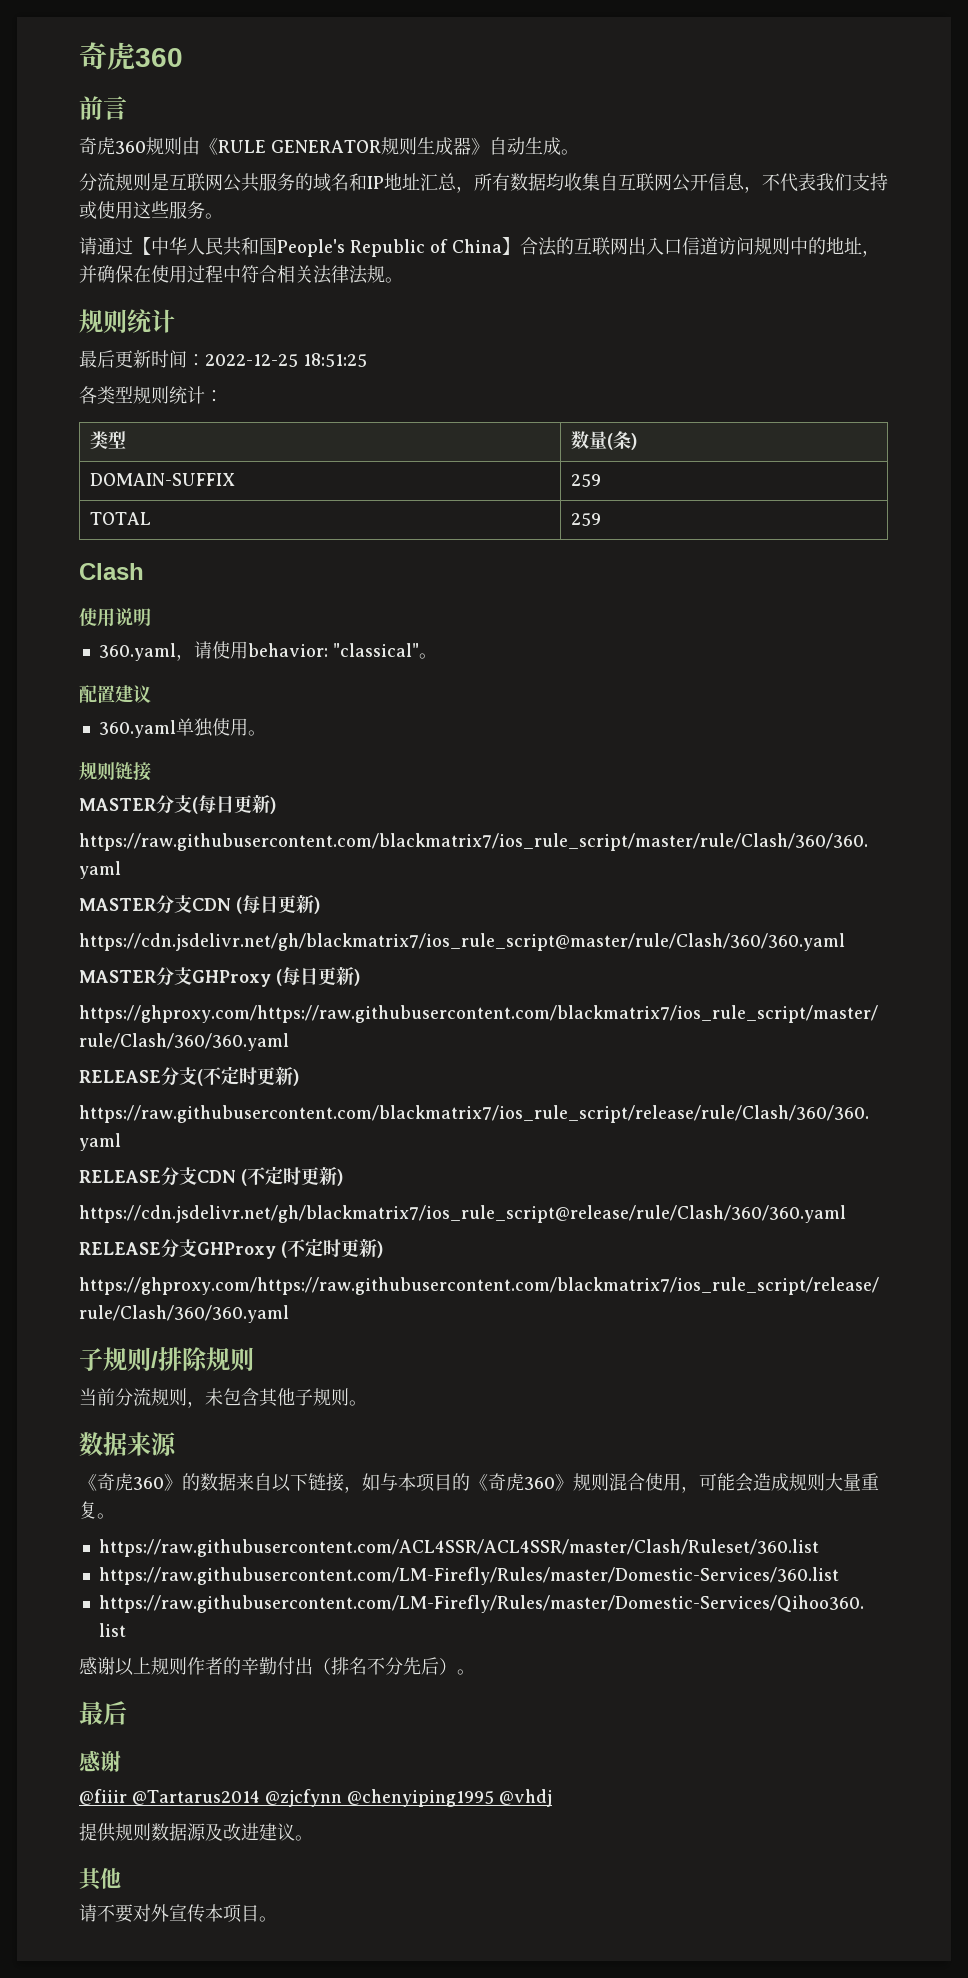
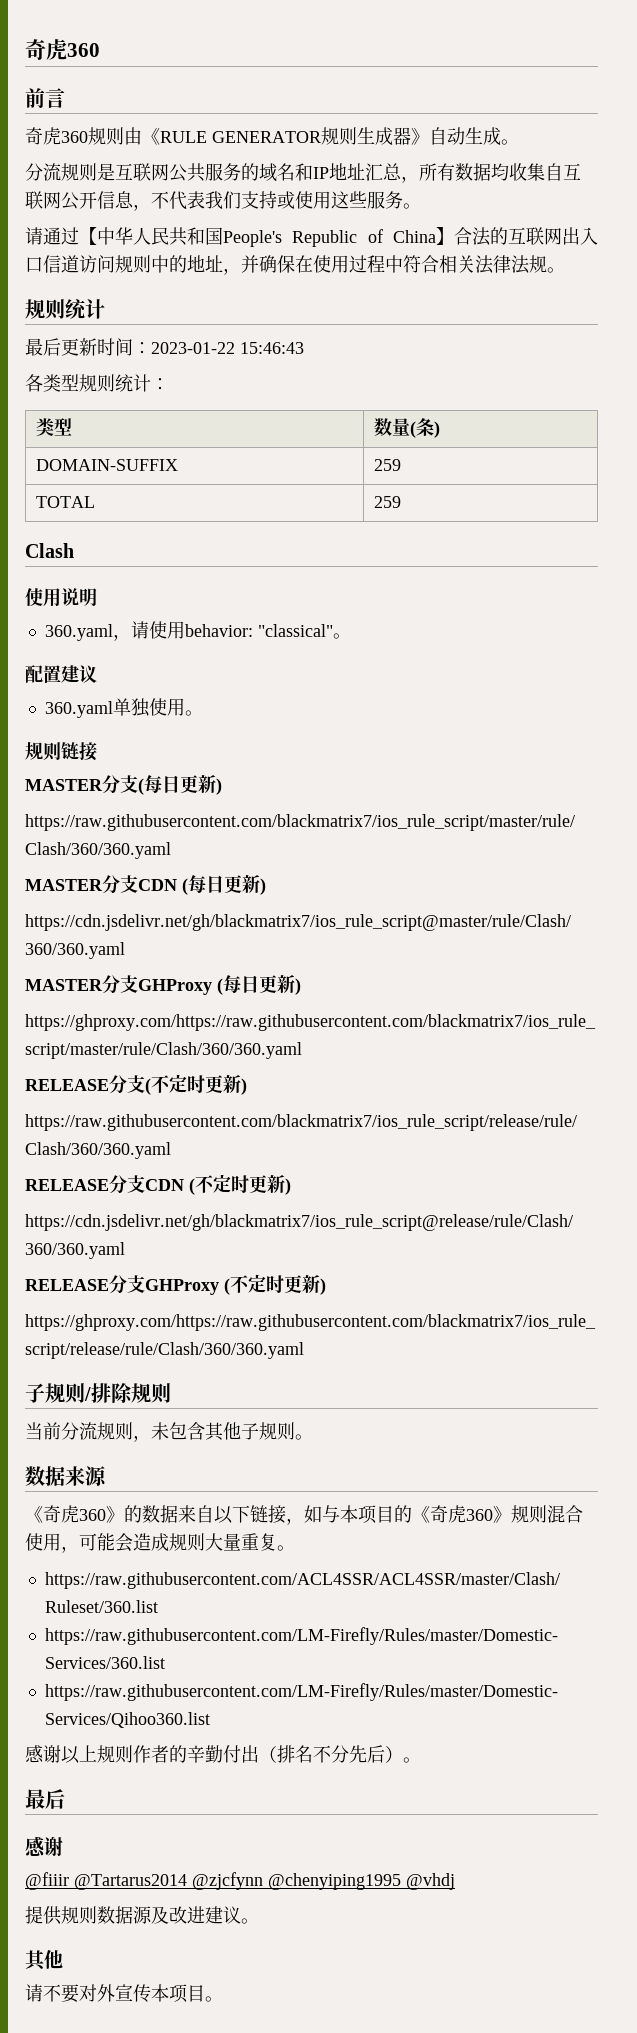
[205,353,367,367] 2022-12-25 18:51:25 -> [151,342,304,354] 2023-01-22 15:46:43

